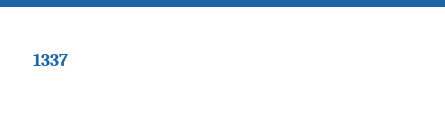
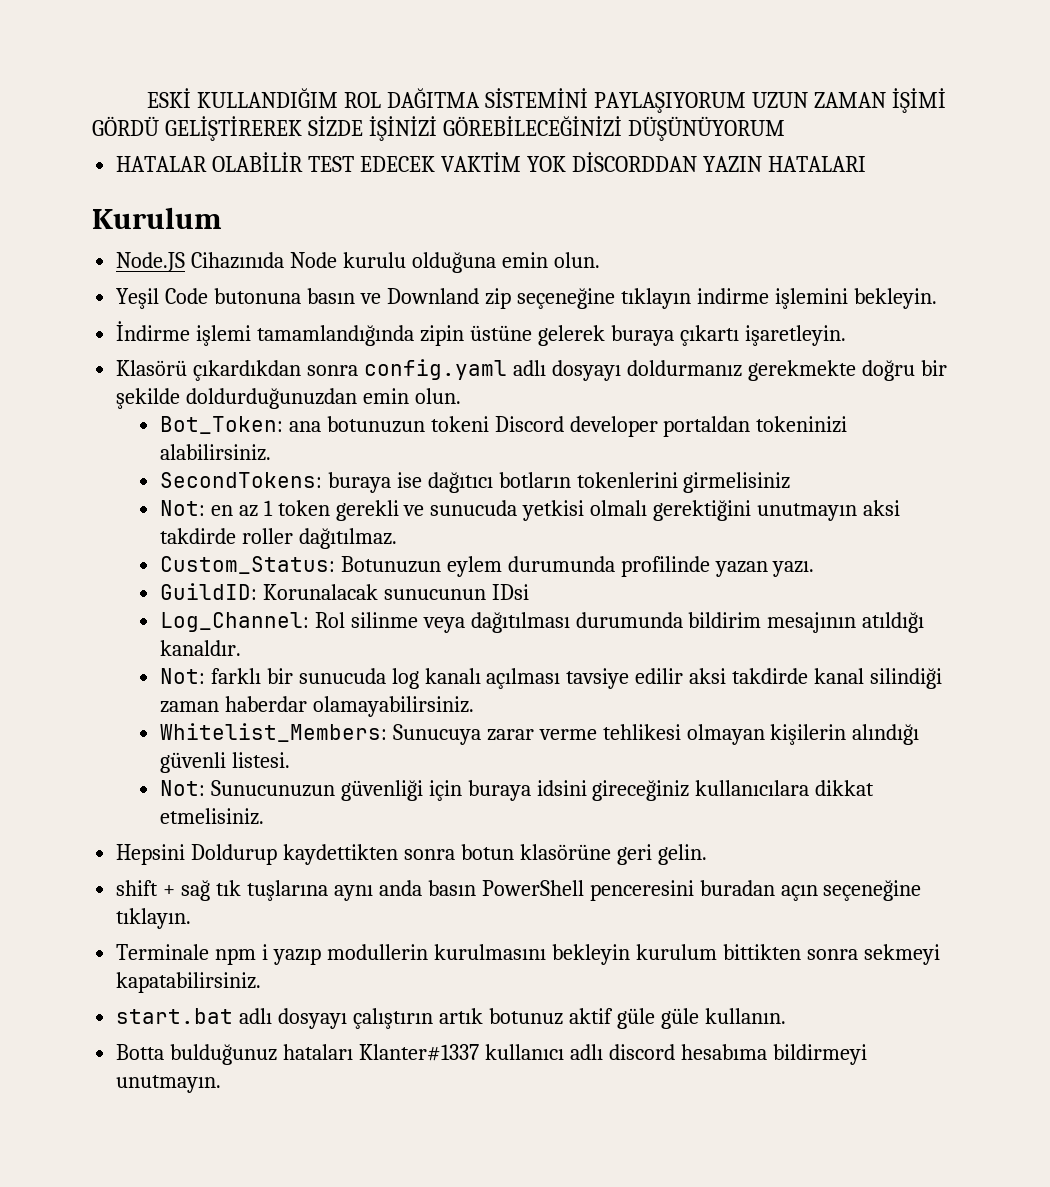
[33,53,68,66] 1337 -> [147,88,946,113] [92,116,785,141] [116,152,866,172] [92,207,222,229] [116,252,600,273] [116,288,937,309] [116,321,846,346] [116,359,947,381] [116,388,462,409] [159,416,848,437] [159,444,271,461] [159,472,791,493] [159,500,901,521] [159,528,397,549] [159,556,815,577] [159,583,529,600] [159,612,925,633] [159,640,241,656] [159,668,943,689] [159,696,474,717] [159,723,920,745] [159,752,290,773] [159,780,875,801] [159,808,264,825] [116,844,707,865] [116,880,922,901] [116,908,192,929] [116,944,940,965] [116,972,262,993] [116,1008,786,1029] [116,1044,867,1065] [116,1075,222,1093] ESKİ KULLANDIĞIM ROL DAĞITMA SİSTEMİNİ PAYLAŞIYORUM UZUN ZAMAN İŞİMİ GÖRDÜ GELİŞTİREREK SİZDE İŞİNİZİ GÖREBİLECEĞİNİZİ DÜŞÜNÜYORUM // HATALAR OLABİLİR TEST EDECEK VAKTİM YOK DİSCORDDAN YAZIN HATALARI // Kurulum // Node.JS Cihazınıda Node kurulu olduğuna emin olun. // Yeşil Code butonuna basın ve Downland zip seçeneğine tıklayın indirme işlemini bekleyin. // İndirme işlemi tamamlandığında zipin üstüne gelerek buraya çıkartı işaretleyin. // Klasörü çıkardıkdan sonra config.yaml adlı dosyayı doldurmanız gerekmekte doğru bir şekilde doldurduğunuzdan emin olun. // Bot_Token: ana botunuzun tokeni Discord developer portaldan tokeninizi alabilirsiniz. // SecondTokens: buraya ise dağıtıcı botların tokenlerini girmelisiniz // Not: en az 1 token gerekli ve sunucuda yetkisi olmalı gerektiğini unutmayın aksi takdirde roller dağıtılmaz. // Custom_Status: Botunuzun eylem durumunda profilinde yazan yazı. // GuildID: Korunalacak sunucunun IDsi // Log_Channel: Rol silinme veya dağıtılması durumunda bildirim mesajının atıldığı kanaldır. // Not: farklı bir sunucuda log kanalı açılması tavsiye edilir aksi takdirde kanal silindiği zaman haberdar olamayabilirsiniz. // Whitelist_Members: Sunucuya zarar verme tehlikesi olmayan kişilerin alındığı güvenli listesi. // Not: Sunucunuzun güvenliği için buraya idsini gireceğiniz kullanıcılara dikkat etmelisiniz. // Hepsini Doldurup kaydettikten sonra botun klasörüne geri gelin. // shift + sağ tık tuşlarına aynı anda basın PowerShell penceresini buradan açın seçeneğine tıklayın. // Terminale npm i yazıp modullerin kurulmasını bekleyin kurulum bittikten sonra sekmeyi kapatabilirsiniz. // start.bat adlı dosyayı çalıştırın artık botunuz aktif güle güle kullanın. // Botta bulduğunuz hataları Klanter#1337 kullanıcı adlı discord hesabıma bildirmeyi unutmayın.

